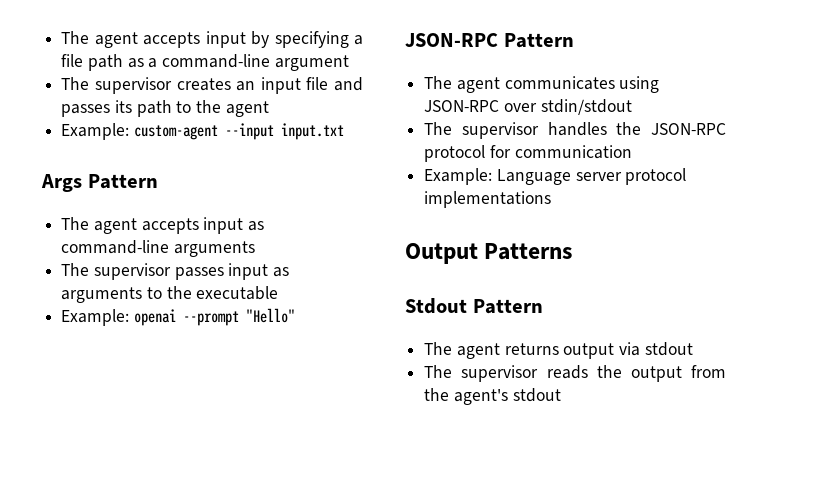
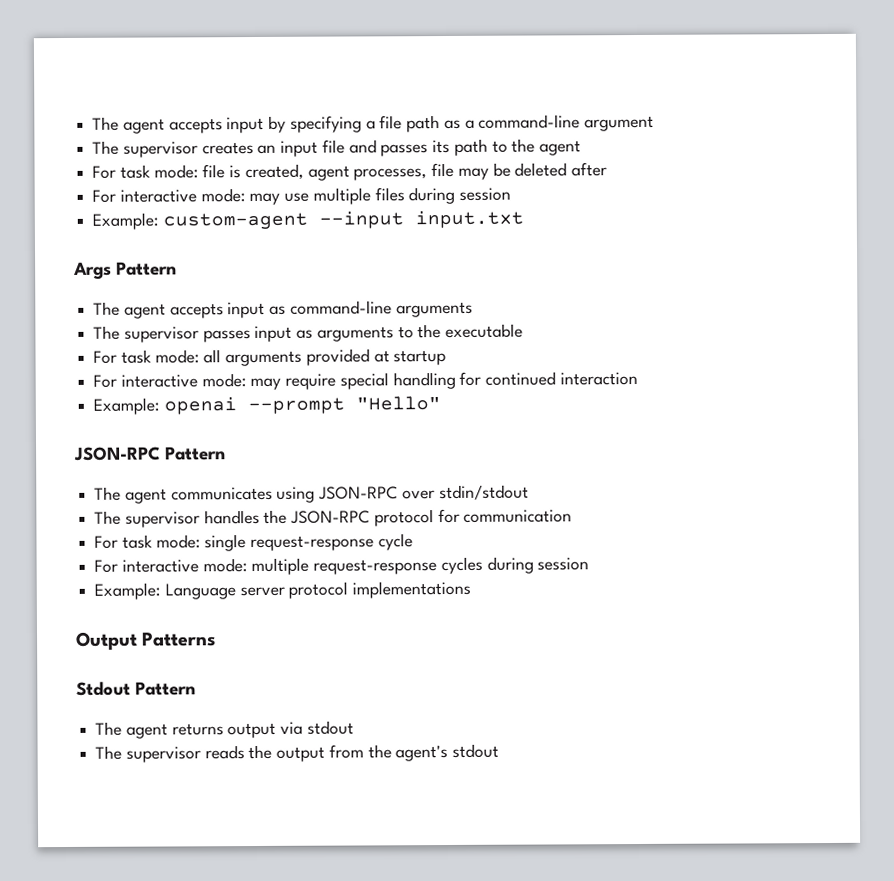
(269, 109) none -> [92,162,607,181] [92,186,512,206] // For task mode: file is created, agent processes, file may be deleted after // For interactive mode: may use multiple files during session
(279, 293) none -> [93,348,447,367] [93,371,638,391] // For task mode: all arguments provided at startup // For interactive mode: may require special handling for continued interaction
(632, 152) none -> [94,533,413,552] [94,556,590,576] // For task mode: single request-response cycle // For interactive mode: multiple request-response cycles during session

